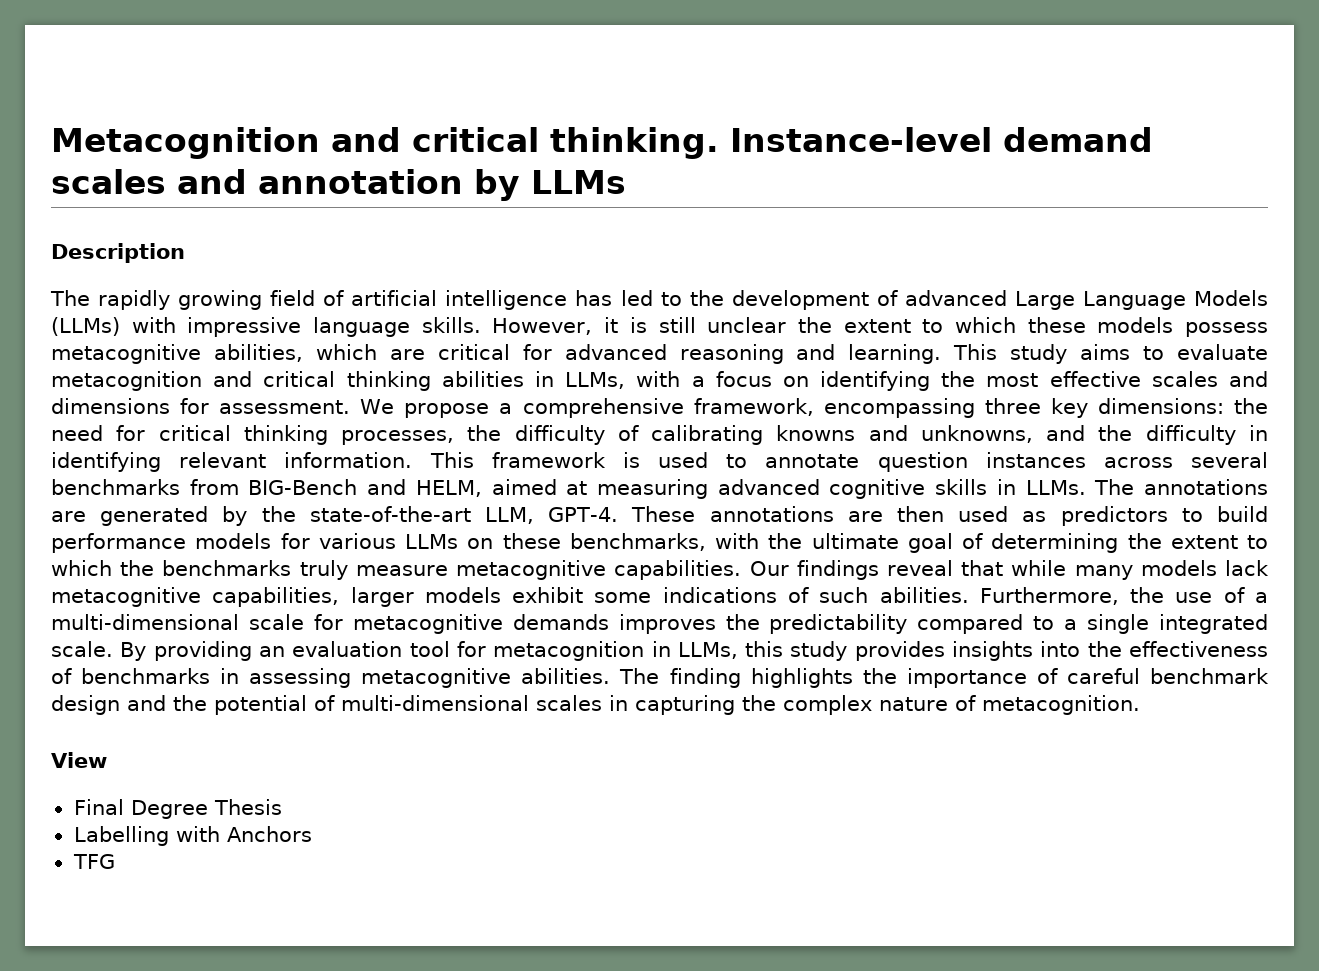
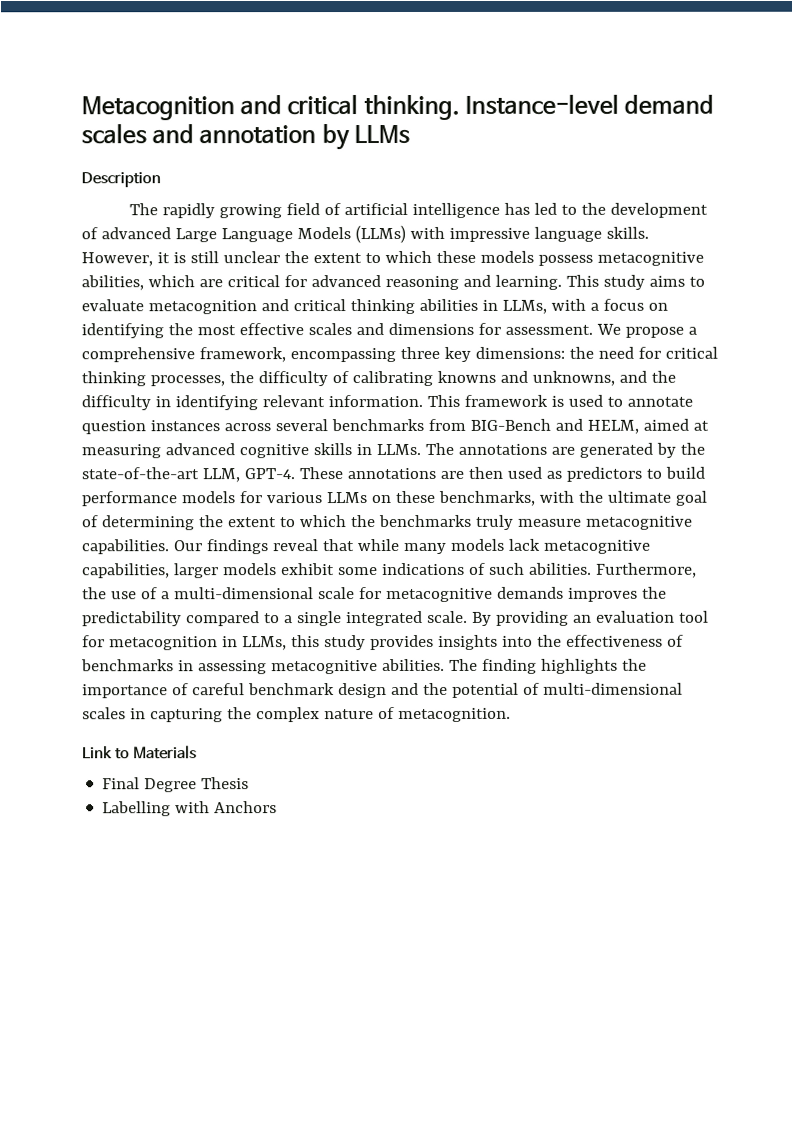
[51,752,107,768] View -> [82,745,197,760] Link to Materials
[72,854,115,869] // TFG -> (278, 807) none

